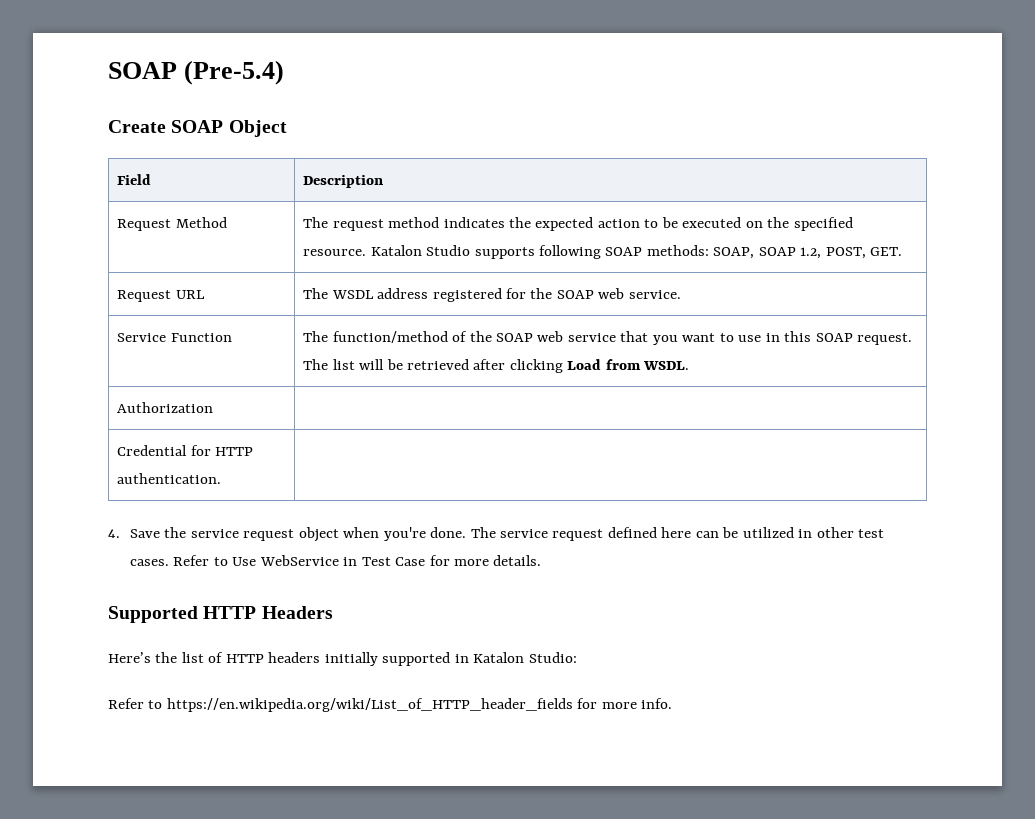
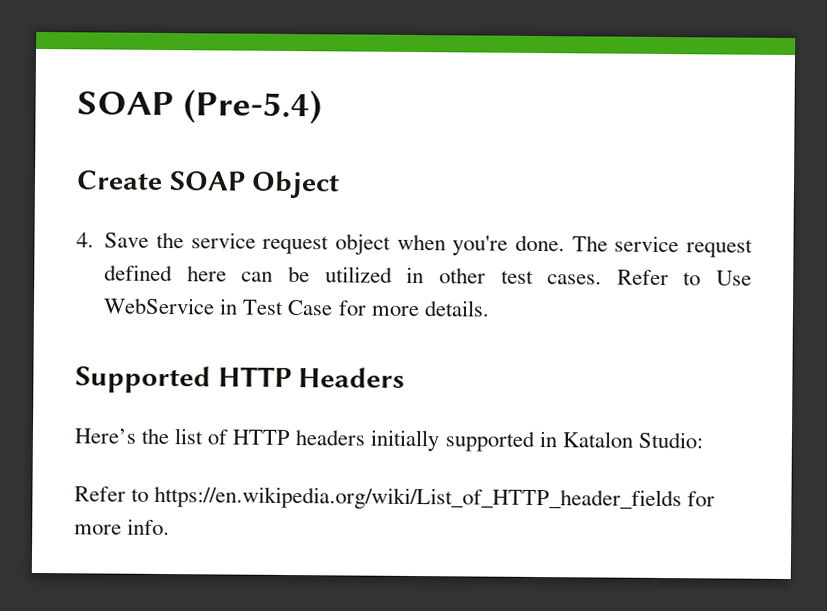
[117,174,152,185] [303,175,384,188] [117,217,227,231] [303,217,853,231] [303,245,903,259] [117,290,205,302] [303,288,681,302] [117,333,232,342] [303,331,912,345] [303,359,690,373] [117,402,214,413] [117,445,254,456] [117,473,222,484] // Field | Description // Request Method | The request method indicates the expected action to be executed on the specified resource. Katalon Studio supports following SOAP methods: SOAP, SOAP 1.2, POST, GET. // Request URL | The WSDL address registered for the SOAP web service. // Service Function | The function/method of the SOAP web service that you want to use in this SOAP request. The list will be retrieved after clicking Load from WSDL. // Authorization | // Credential for HTTP authentication. | -> (341, 184) none

